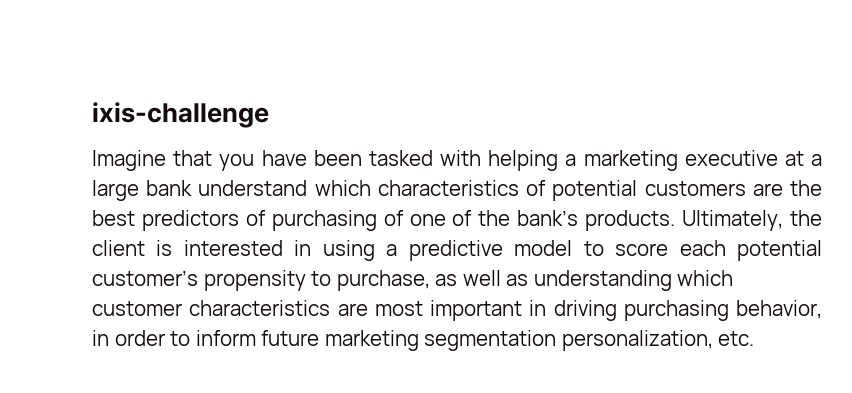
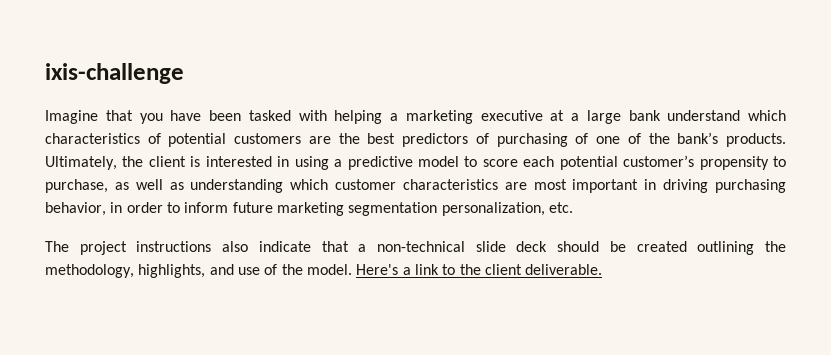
(755, 338) none -> [45,241,786,255] [45,264,603,278] // The project instructions also indicate that a non-technical slide deck should be created outlining the methodology, highlights, and use of the model. Here's a link to the client deliverable.

